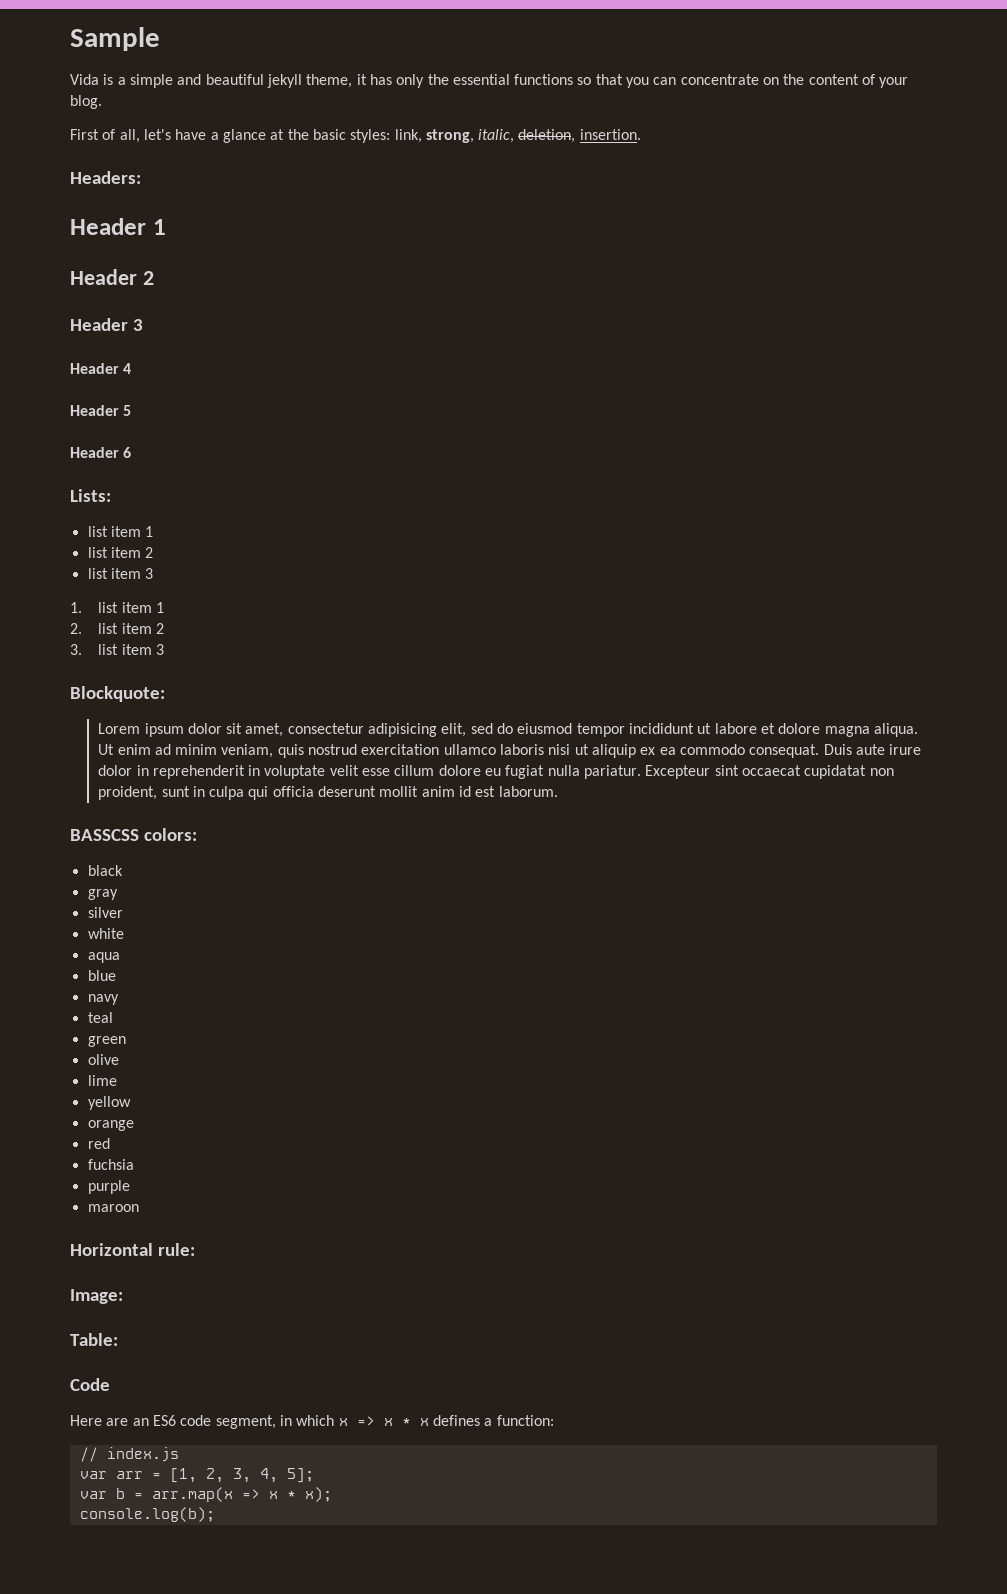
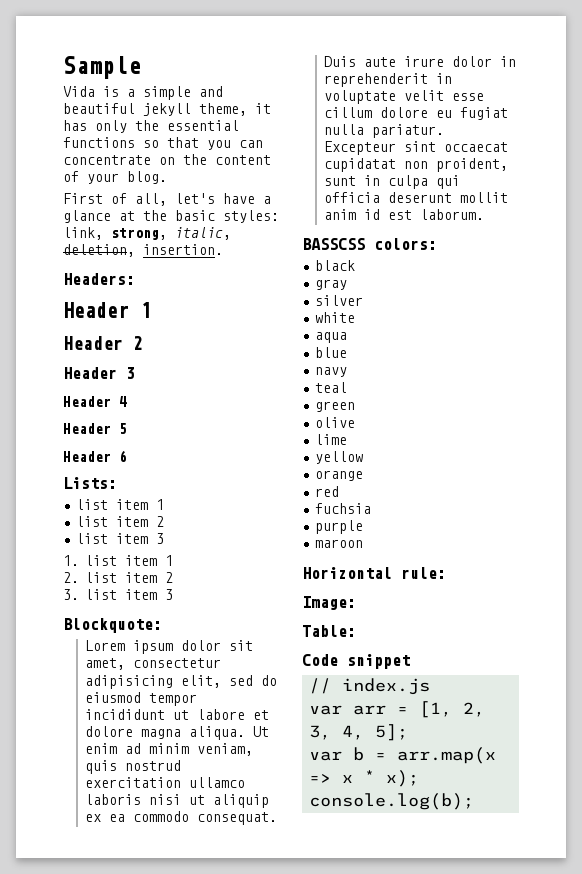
[70,1415,554,1429] // Here are an ES6 code segment, in which x => x * x defines a function: -> [347,654,410,669] snippet

